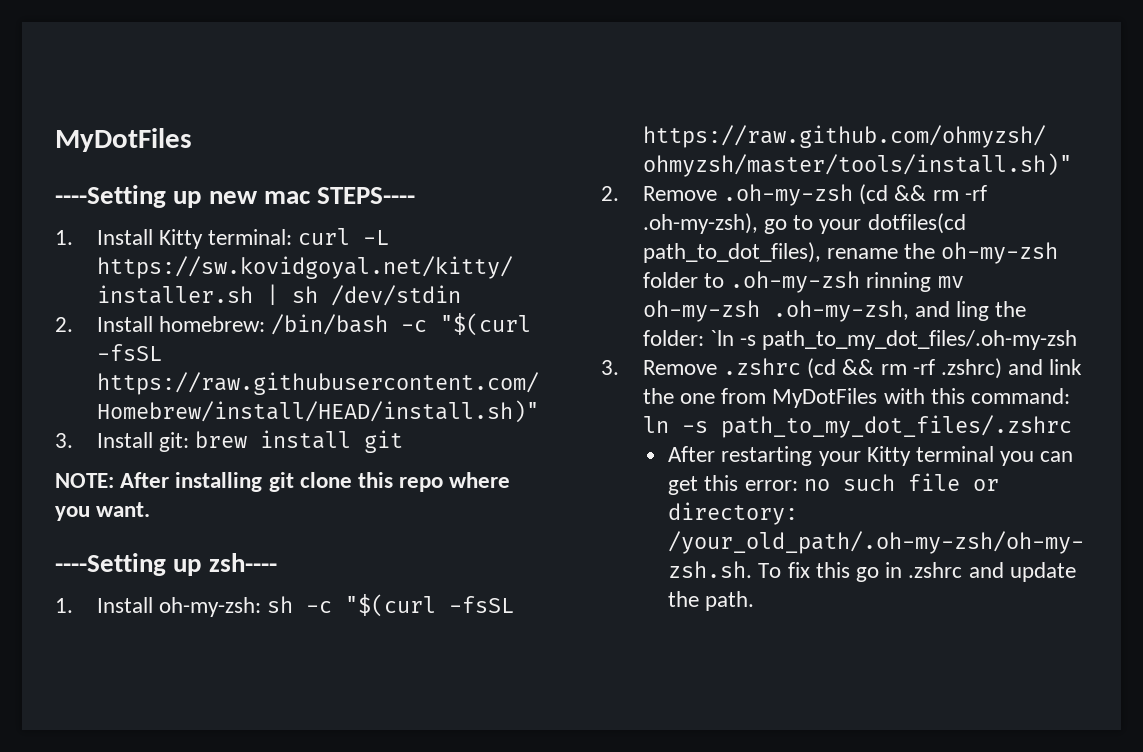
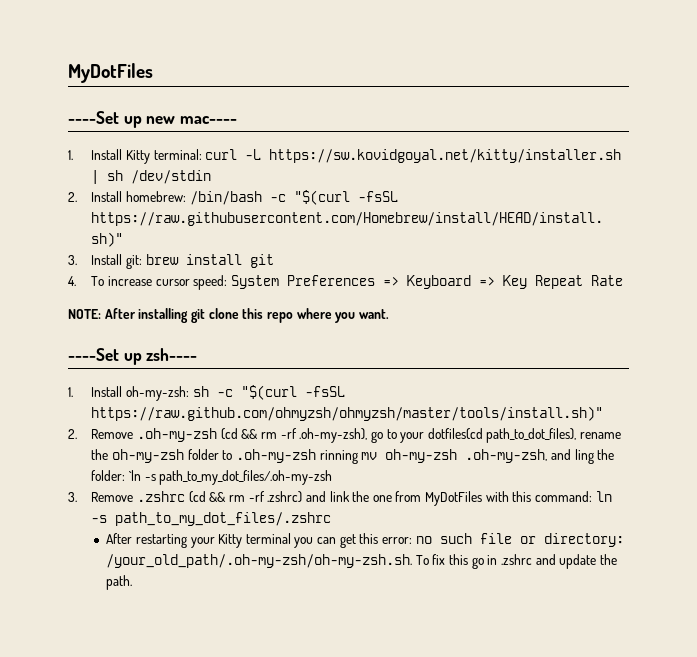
[55,185,166,208] ----Setting -> [68,111,119,124] ----Set
[263,187,416,204] mac STEPS---- -> [179,116,237,124] mac----
(404, 441) none -> [68,275,623,290] // 4. To increase cursor speed: System Preferences => Keyboard => Key Repeat Rate
[55,553,166,576] ----Setting -> [68,348,119,361] ----Set

